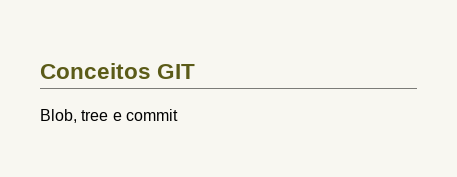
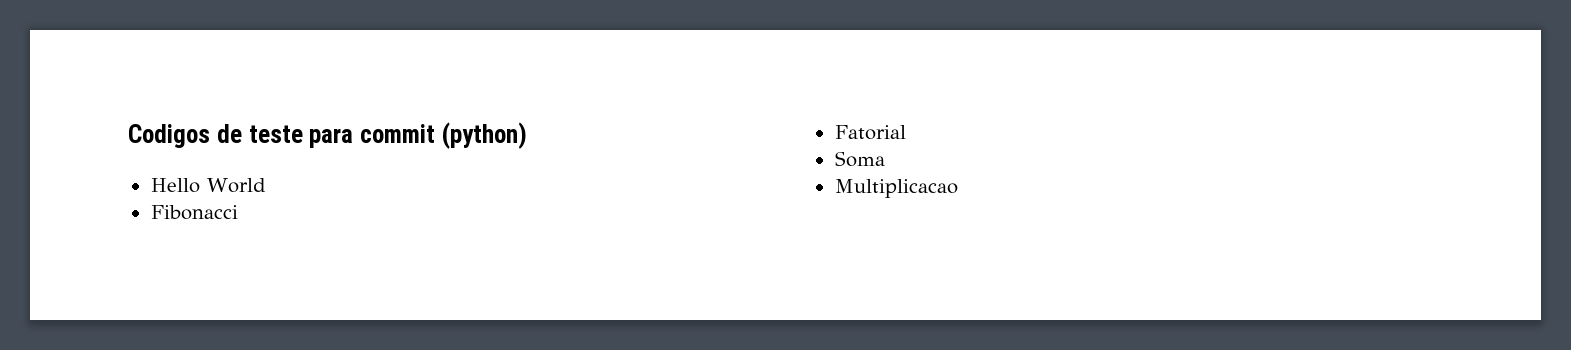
[40,63,196,79] [40,109,178,123] Conceitos GIT // Blob, tree e commit -> [128,122,527,149] [150,178,266,193] [150,205,238,220] [834,125,906,140] [834,151,885,167] [834,179,958,198] Codigos de teste para commit (python) // Hello World // Fibonacci // Fatorial // Soma // Multiplicacao

